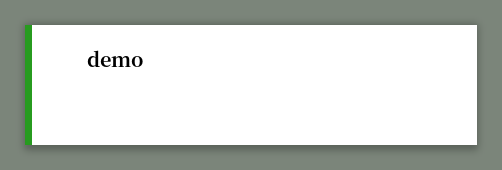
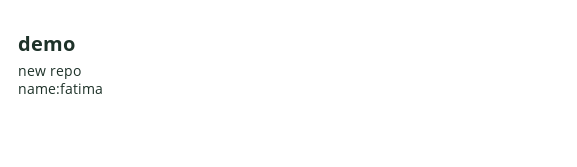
(143, 58) none -> [18,68,81,79] [18,83,103,94] // new repo // name:fatima

